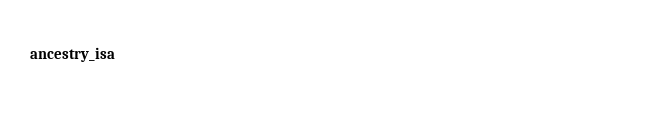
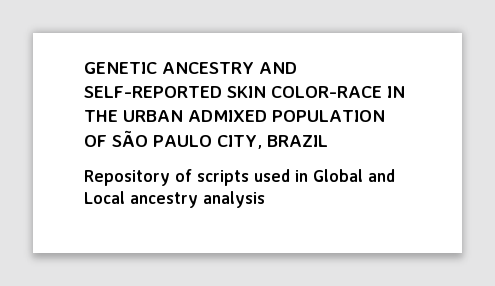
[30,47,115,62] ancestry_isa -> [84,62,297,74] [84,86,405,98] [84,110,385,122] [84,130,328,149] [84,169,395,186] [84,191,265,208] GENETIC ANCESTRY AND SELF-REPORTED SKIN COLOR-RACE IN THE URBAN ADMIXED POPULATION OF SÃO PAULO CITY, BRAZIL // Repository of scripts used in Global and Local ancestry analysis

